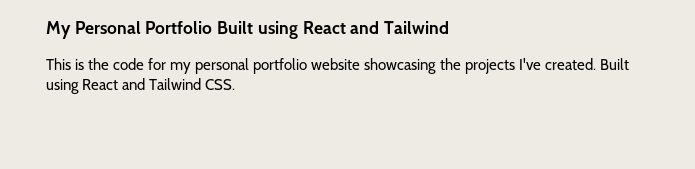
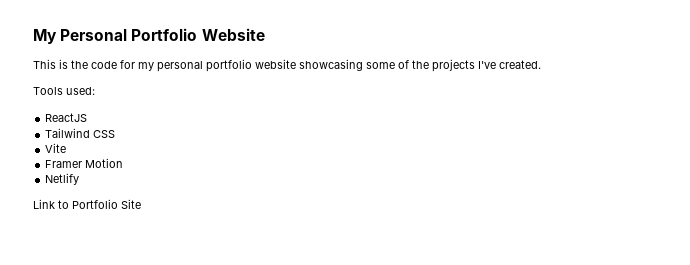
[217,21,450,39] Built using React and Tailwind -> [201,28,265,41] Website
(437, 66) none -> [366,60,409,69] some of
[599,58,629,70] [46,78,236,94] Built using React and Tailwind CSS. -> [33,87,95,95] [45,113,88,122] [45,128,116,138] [45,143,67,153] [45,158,124,168] [45,173,80,185] [33,199,141,209] // Tools used: // ReactJS // Tailwind CSS // Vite // Framer Motion // Netlify // Link to Portfolio Site

